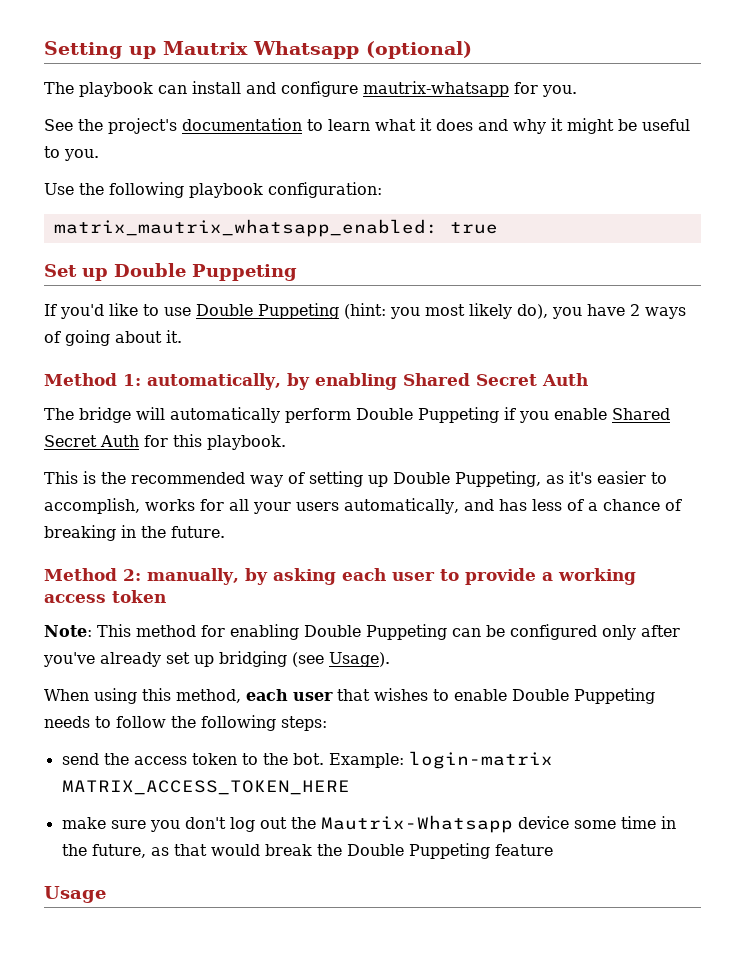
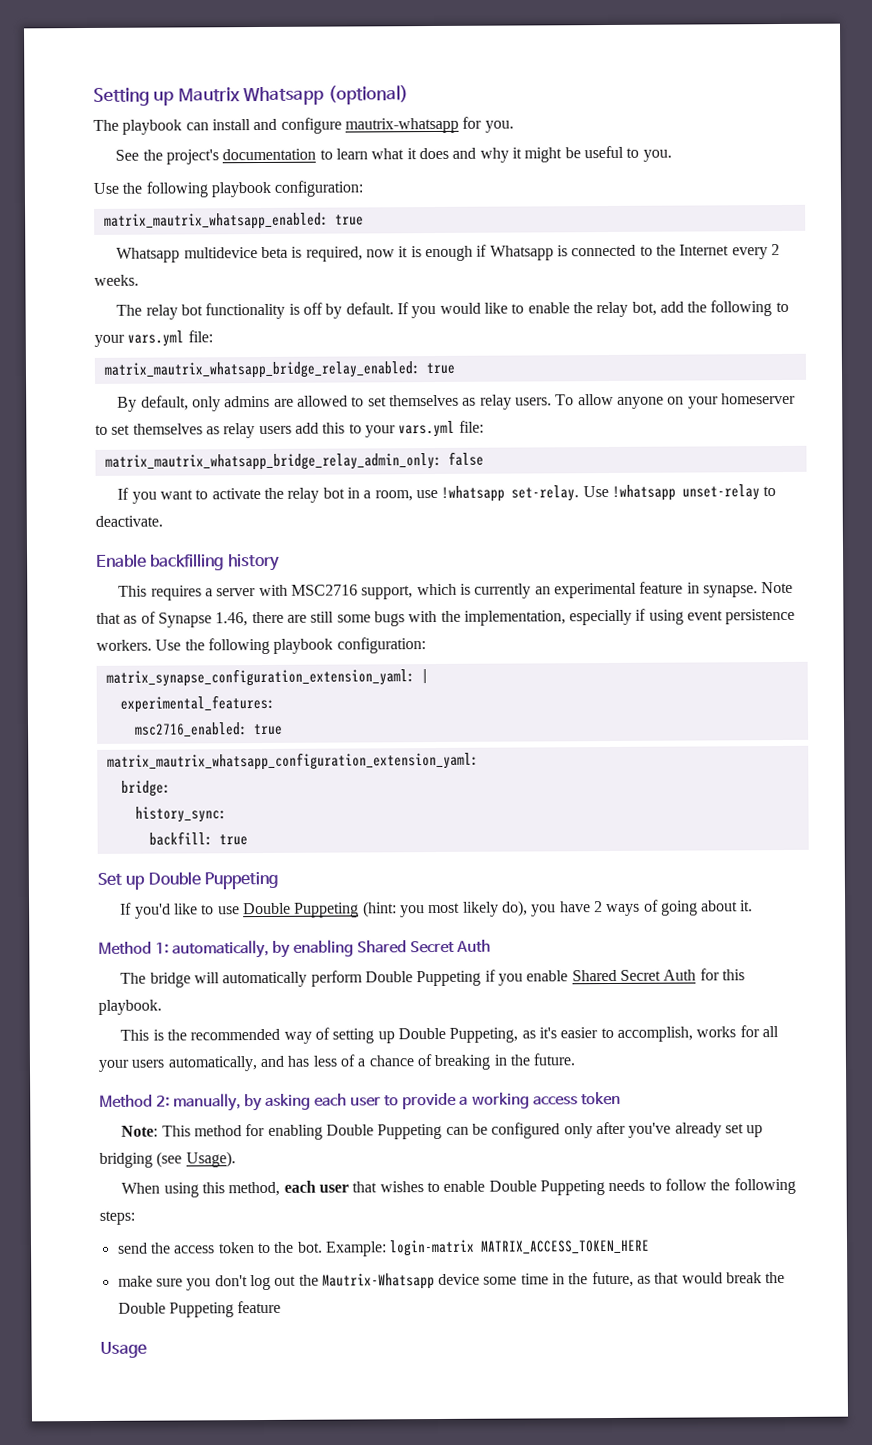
(498, 228) none -> [116,244,780,263] [94,274,139,286] [116,300,789,320] [94,330,213,347] [103,361,455,379] [117,392,796,412] [95,420,484,439] [104,451,484,471] [117,484,777,504] [95,515,163,527] [96,553,280,572] [118,581,794,601] [96,608,796,628] [96,637,426,655] [105,668,429,687] [119,694,275,713] [133,722,283,738] [106,751,479,771] [120,780,171,797] [134,806,227,823] [148,831,248,846] // Whatsapp multidevice beta is required, now it is enough if Whatsapp is connected to the Internet every 2 weeks. // The relay bot functionality is off by default. If you would like to enable the relay bot, add the following to your vars.yml file: // matrix_mautrix_whatsapp_bridge_relay_enabled: true // By default, only admins are allowed to set themselves as relay users. To allow anyone on your homeserver to set themselves as relay users add this to your vars.yml file: // matrix_mautrix_whatsapp_bridge_relay_admin_only: false // If you want to activate the relay bot in a room, use !whatsapp set-relay. Use !whatsapp unset-relay to deactivate. // Enable backfilling history // This requires a server with MSC2716 support, which is currently an experimental feature in synapse. Note that as of Synapse 1.46, there are still some bugs with the implementation, especially if using event persistence workers. Use the following playbook configuration: // matrix_synapse_configuration_extension_yaml: | // experimental_features: // msc2716_enabled: true // matrix_mautrix_whatsapp_configuration_extension_yaml: // bridge: // history_sync: // backfill: true

